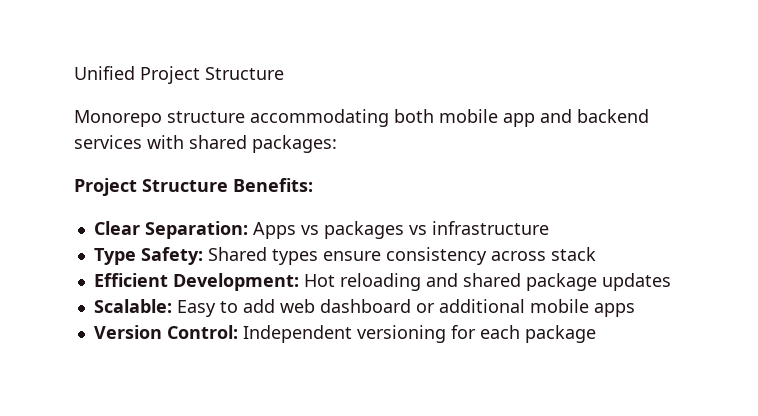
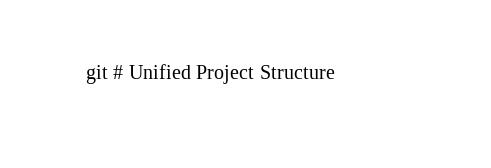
(74, 73) none -> [86,65,124,84] git #
[74,109,649,127] [74,135,337,153] [74,178,313,196] [93,221,549,239] [93,247,596,265] [93,273,671,291] [93,299,635,317] [93,325,596,343] // Monorepo structure accommodating both mobile app and backend services with shared packages: // Project Structure Benefits: // Clear Separation: Apps vs packages vs infrastructure // Type Safety: Shared types ensure consistency across stack // Efficient Development: Hot reloading and shared package updates // Scalable: Easy to add web dashboard or additional mobile apps // Version Control: Independent versioning for each package -> (335, 72) none

